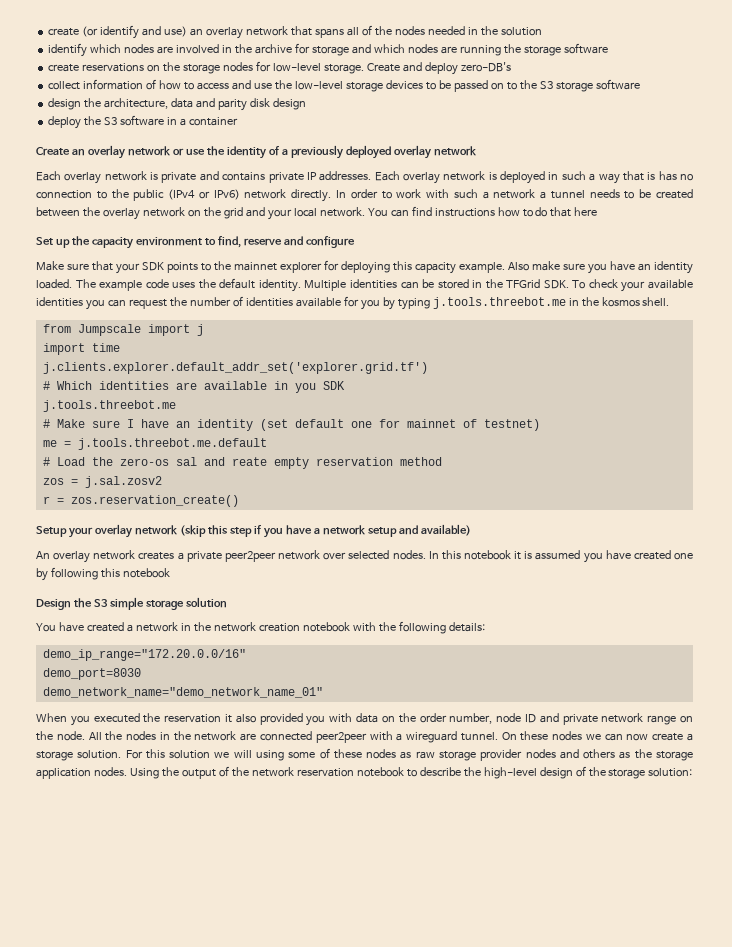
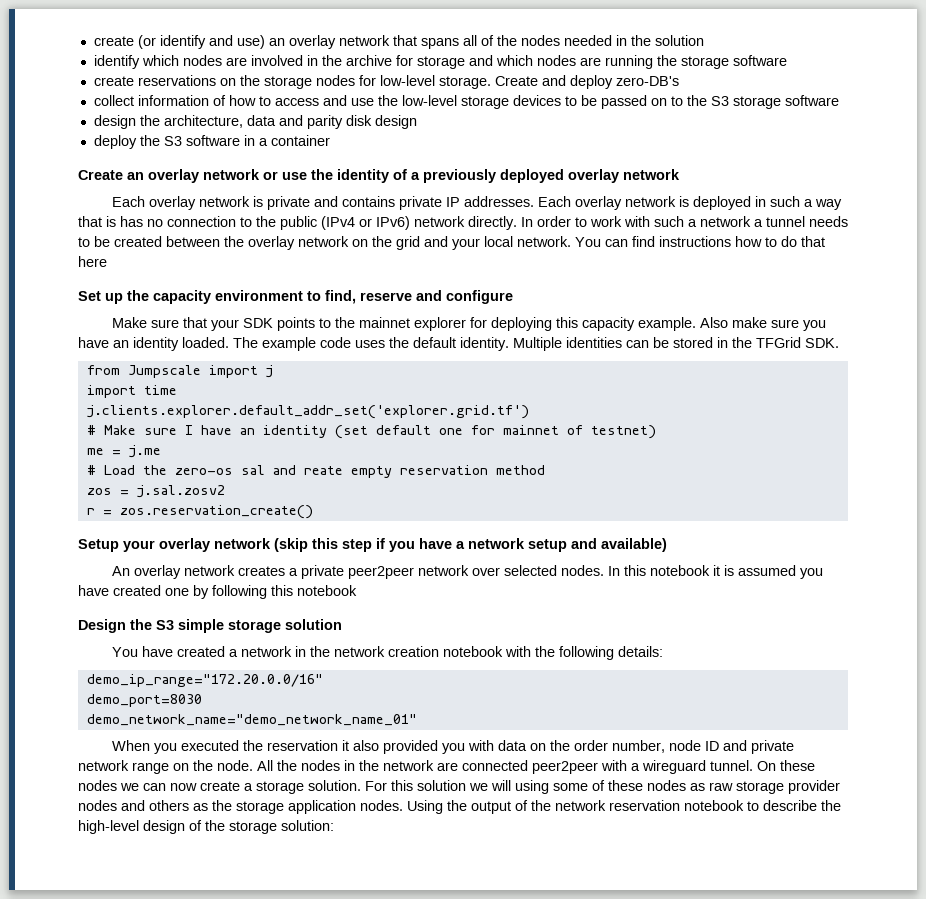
[572,279,693,292] [36,296,670,310] To check your available identities you can request the number of identities available for you by typing j.tools.threebot.me in the kosmos shell. -> (839, 343) none
[42,381,345,393] [42,400,176,412] // # Which identities are available in you SDK // j.tools.threebot.me -> (529, 412) none
[77,438,267,450] j.tools.threebot.me.default -> [128,445,161,458] j.me

